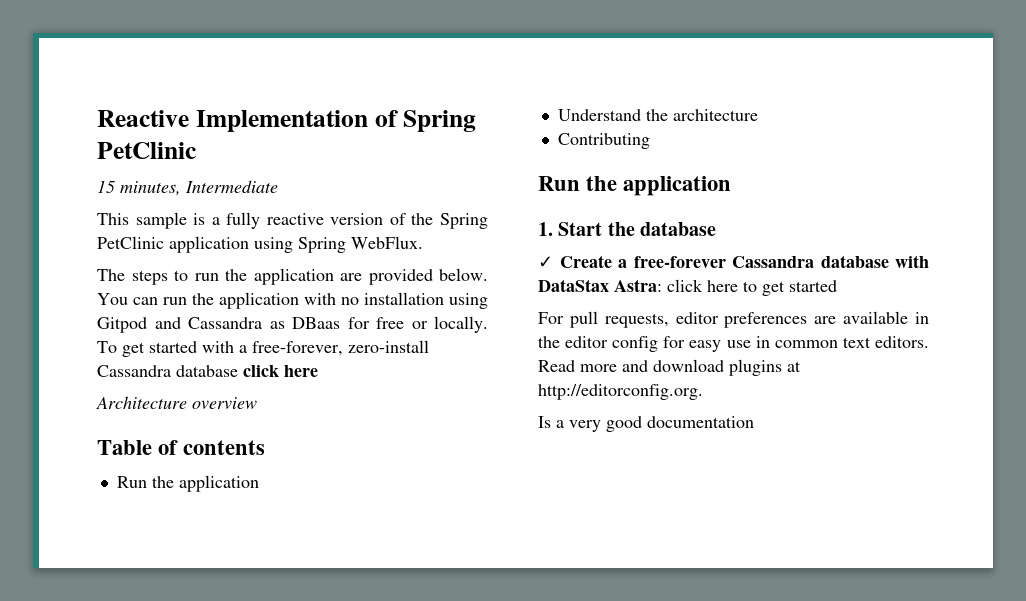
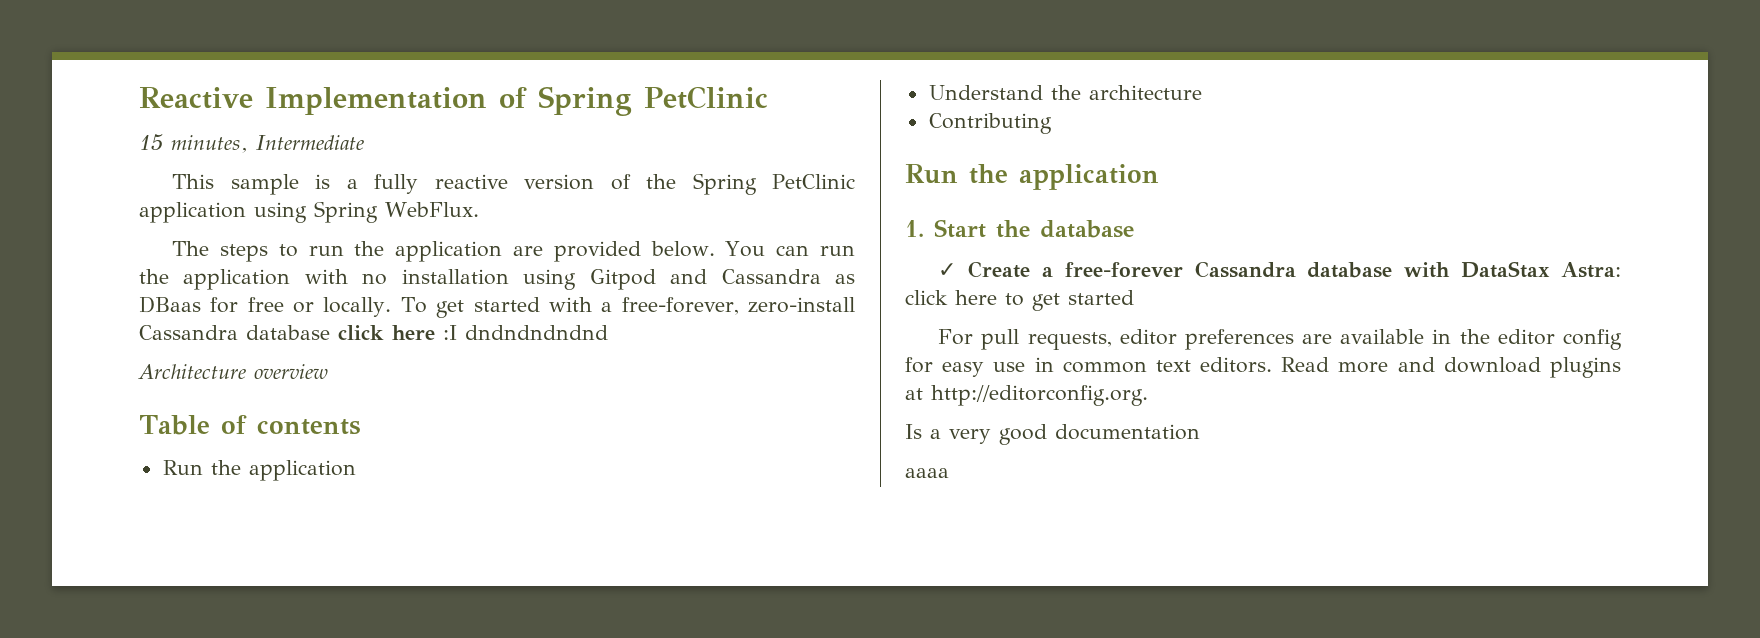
(318, 371) none -> [443,325,608,340] :I dndndndndnd
(754, 422) none -> [905,468,949,478] // aaaa

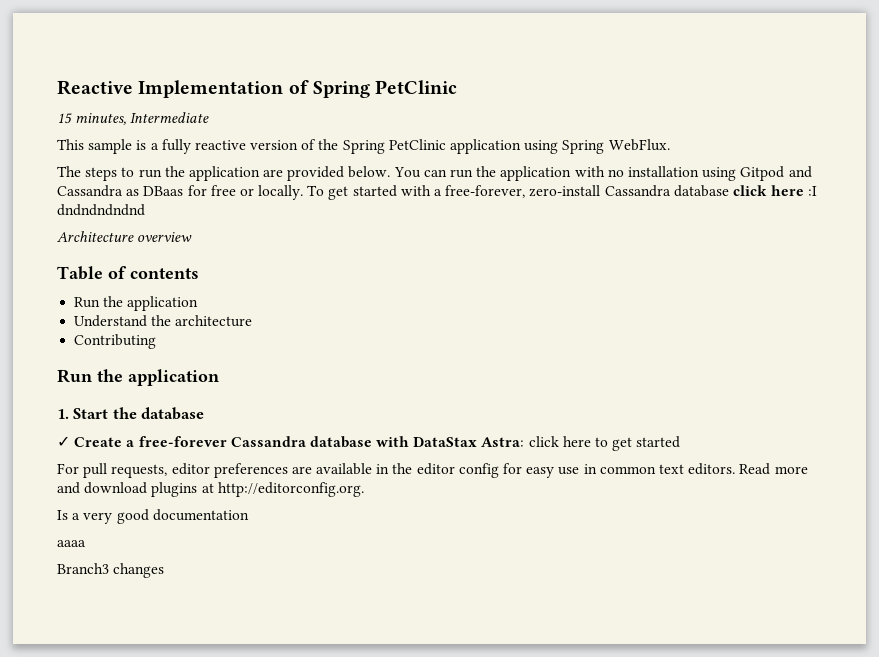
(949, 473) none -> [57,563,165,578] // Branch3 changes

